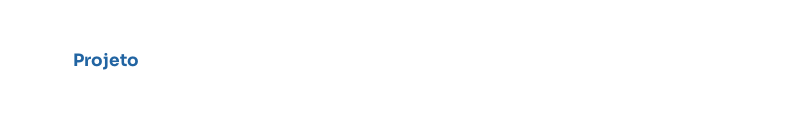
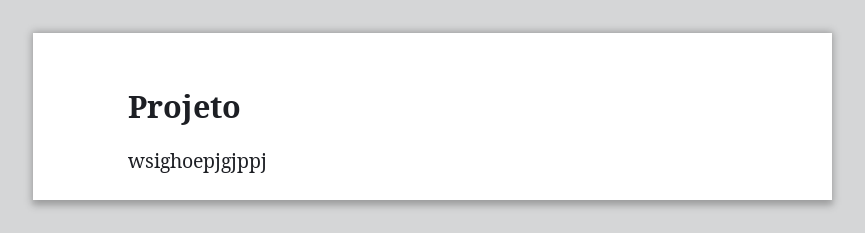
(139, 61) none -> [128,153,267,173] // wsighoepjgjppj

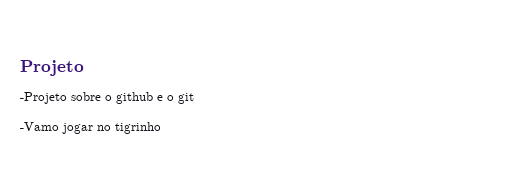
[128,153,267,173] wsighoepjgjppj -> [20,92,194,104] [20,122,161,134] -Projeto sobre o github e o git // -Vamo jogar no tigrinho

